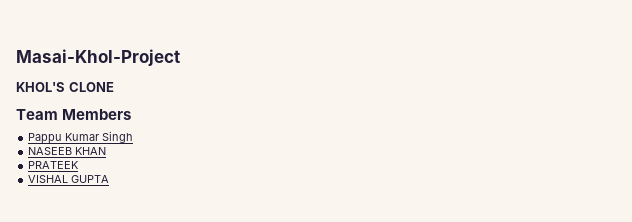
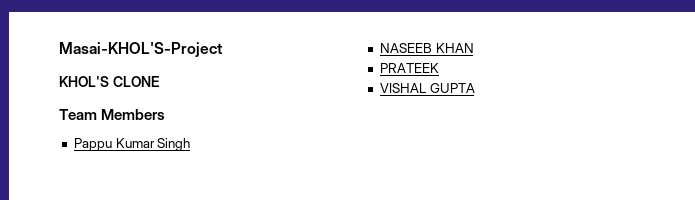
[16,49,180,66] Masai-Khol-Project -> [59,42,223,57] Masai-KHOL'S-Project

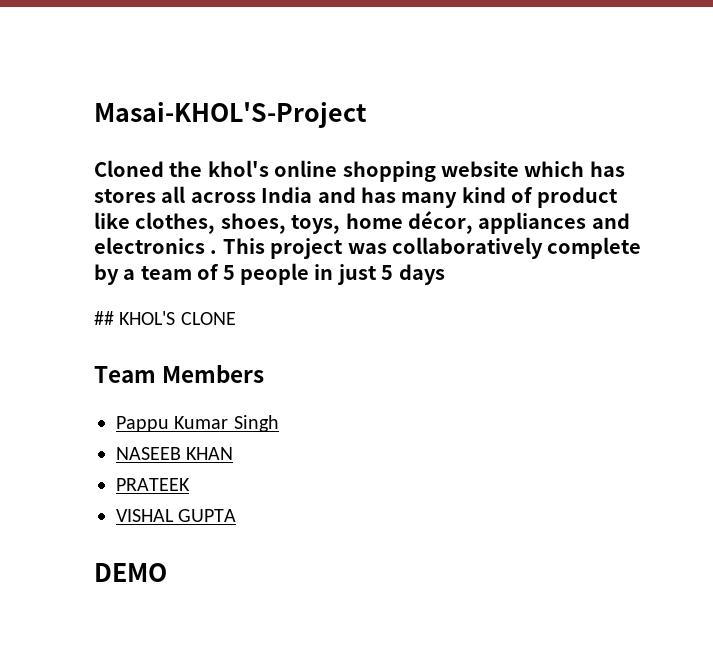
(223, 49) none -> [94,160,625,182] [94,186,618,208] [94,211,630,234] [94,237,642,259] [94,263,445,285] [94,311,114,325] Cloned the khol's online shopping website which has stores all across India and has many kind of product like clothes, shoes, toys, home décor, appliances and electronics . This project was collaboratively complete by a team of 5 people in just 5 days // ##
(475, 88) none -> [94,563,167,582] // DEMO

